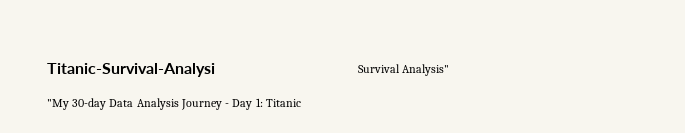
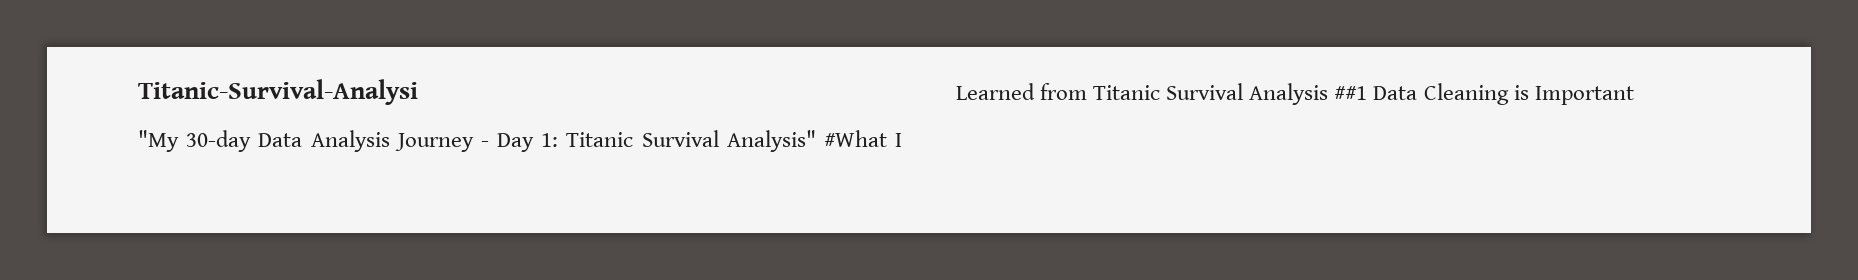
(450, 70) none -> [823,130,902,147] [956,83,1634,105] #What I Learned from Titanic Survival Analysis ##1 Data Cleaning is Important

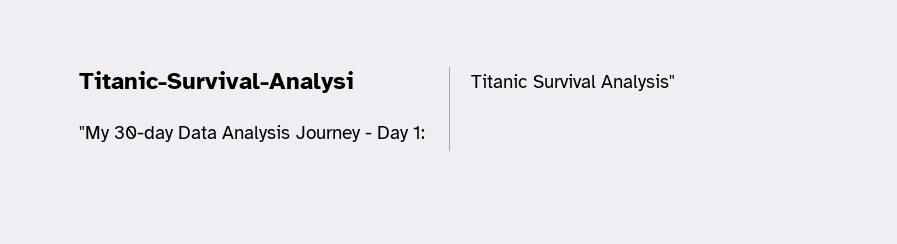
[823,130,902,147] [956,83,1634,105] #What I Learned from Titanic Survival Analysis ##1 Data Cleaning is Important -> (676, 82) none

